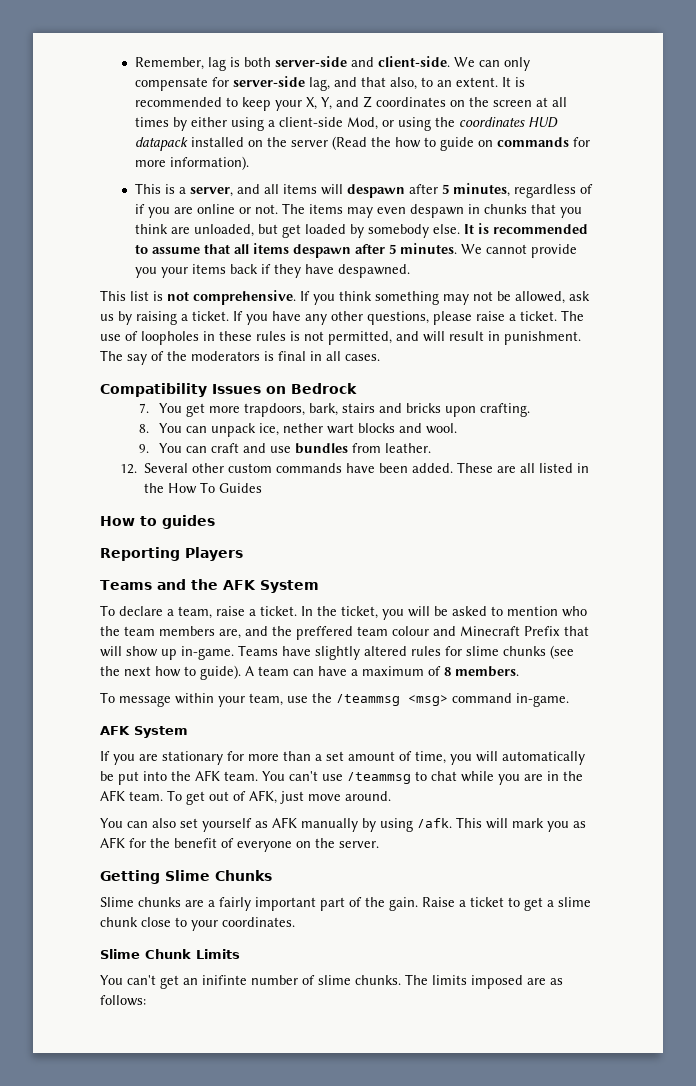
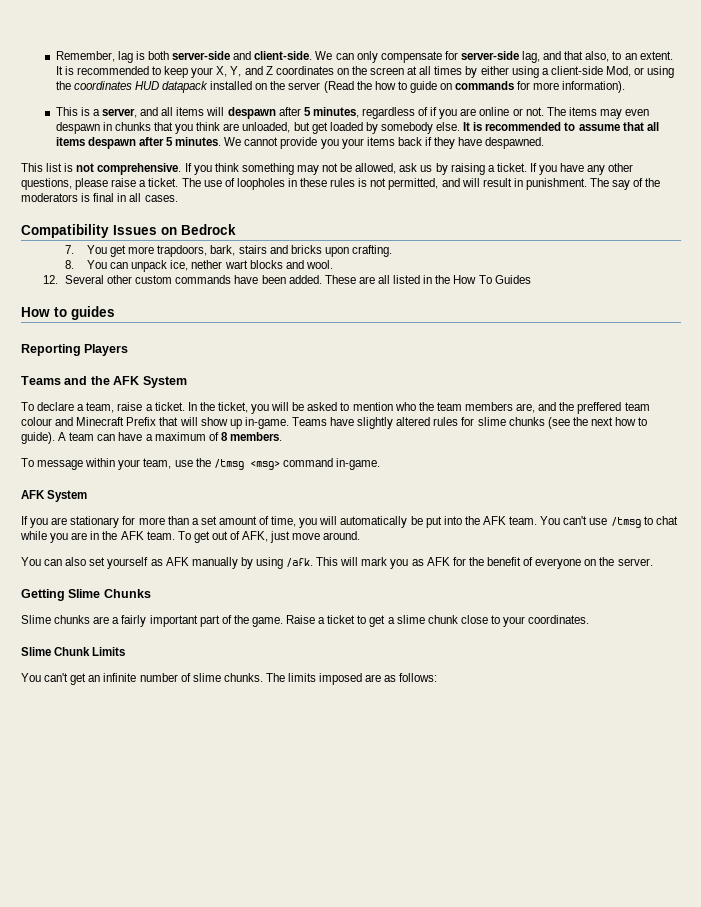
[139,443,431,454] // 9. You can craft and use bundles from leather. -> (333, 264) none
[336,694,400,706] /teammsg -> [213,459,244,470] /tmsg
[347,772,411,784] /teammsg -> [610,517,641,528] /tmsg
[389,897,418,911] gain. -> [251,617,283,627] game.
[202,975,247,985] inifinte -> [103,673,137,682] infinite

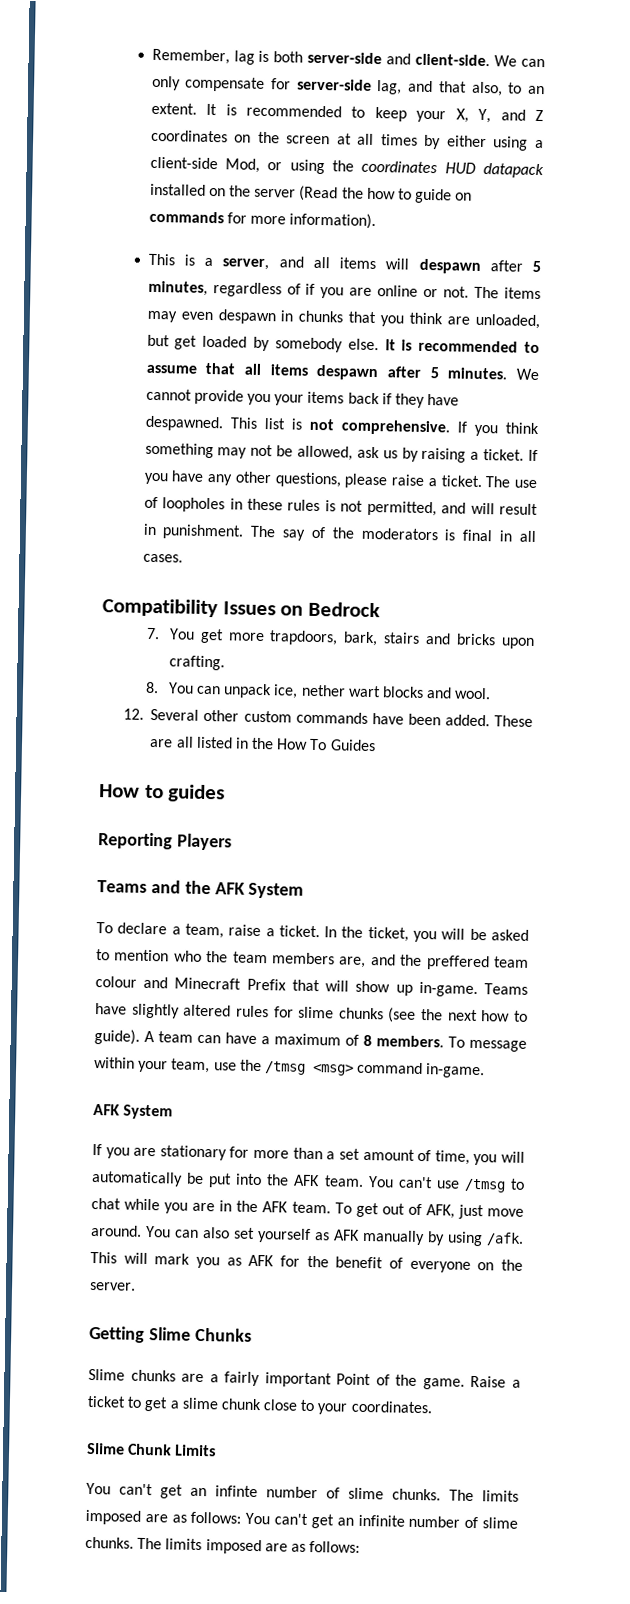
(545, 143) // -> (224, 423) none
(282, 436) // -> (444, 1041) none
(361, 535) // -> (142, 1230) none
[199,615,220,627] part -> [336,1373,372,1386] Point
(101, 678) none -> [215,1485,519,1502] [85,1509,354,1529] infinte number of slime chunks. The limits imposed are as follows: You can't get an

